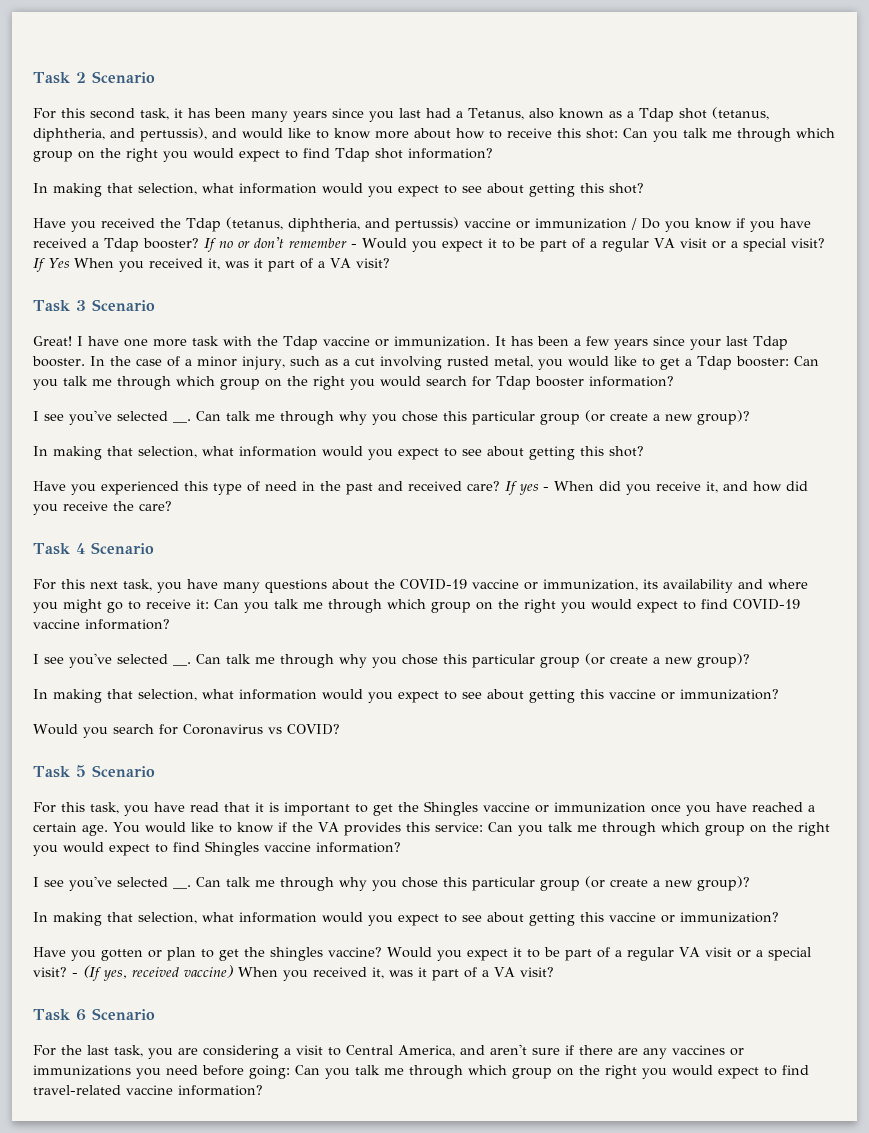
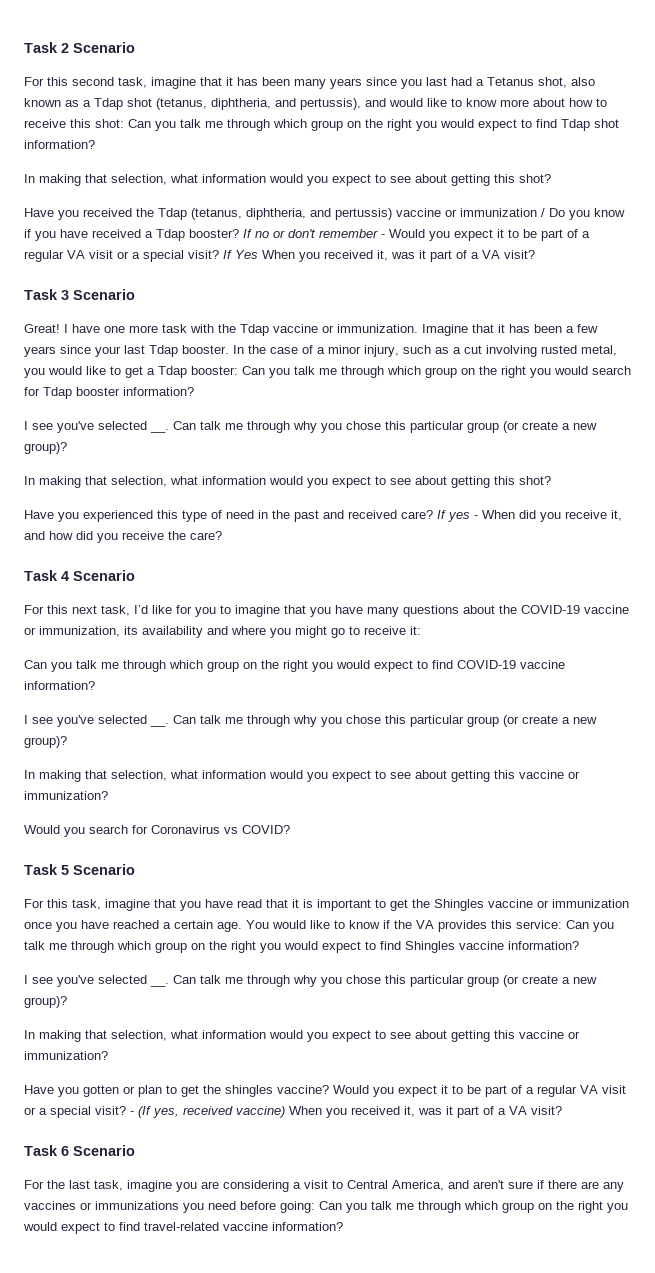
(169, 114) none -> [151,77,222,89] imagine that
[468,108,524,120] Tetanus, -> [487,77,567,88] Tetanus shot,
[494,336,506,346] It -> [422,324,505,336] Imagine that it
(152, 585) none -> [134,605,306,617] I’d like for you to imagine that
(209, 604) none -> (421, 630) //
(119, 808) none -> [105,899,176,911] imagine that
(143, 1051) none -> [127,1180,172,1192] imagine

